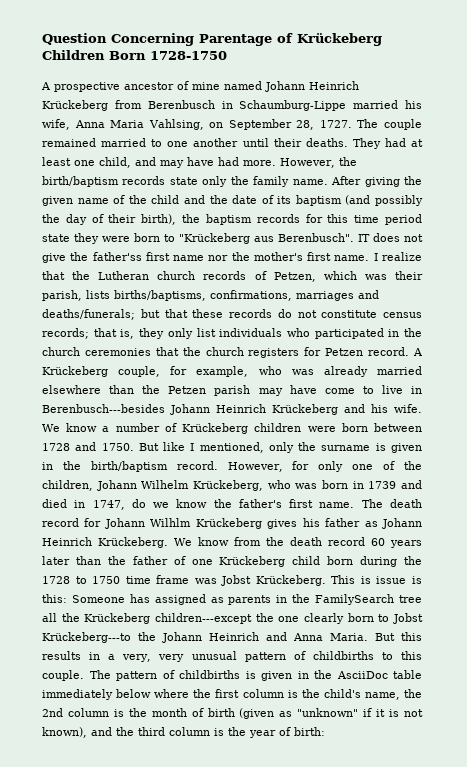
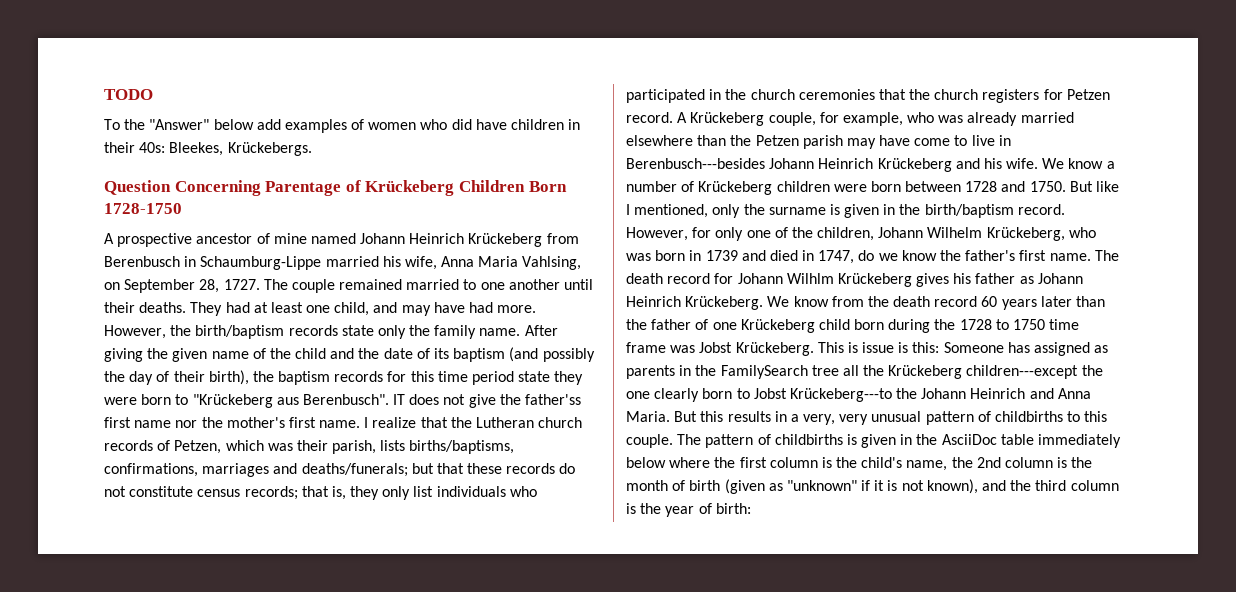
(42, 39) none -> [104,89,153,100] [104,119,581,133] [104,142,312,156] TODO // To the "Answer" below add examples of women who did have children in their 40s: Bleekes, Krückebergs. //

